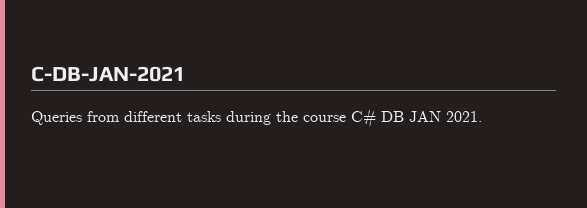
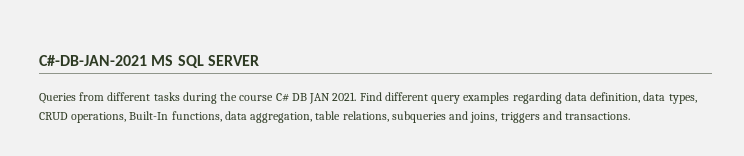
[31,66,185,82] C-DB-JAN-2021 -> [39,55,259,68] C#-DB-JAN-2021 MS SQL SERVER
(482, 116) none -> [359,92,697,104] [39,111,631,123] Find different query examples regarding data definition, data types, CRUD operations, Built-In functions, data aggregation, table relations, subqueries and joins, triggers and transactions.

